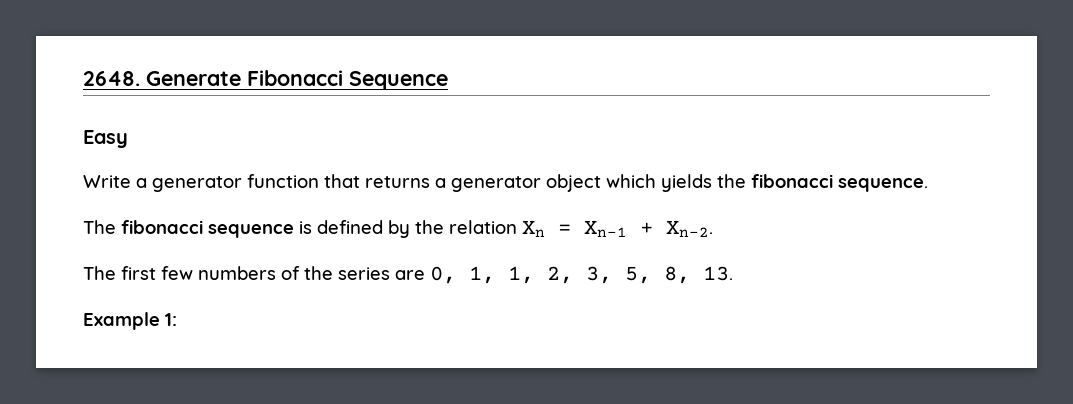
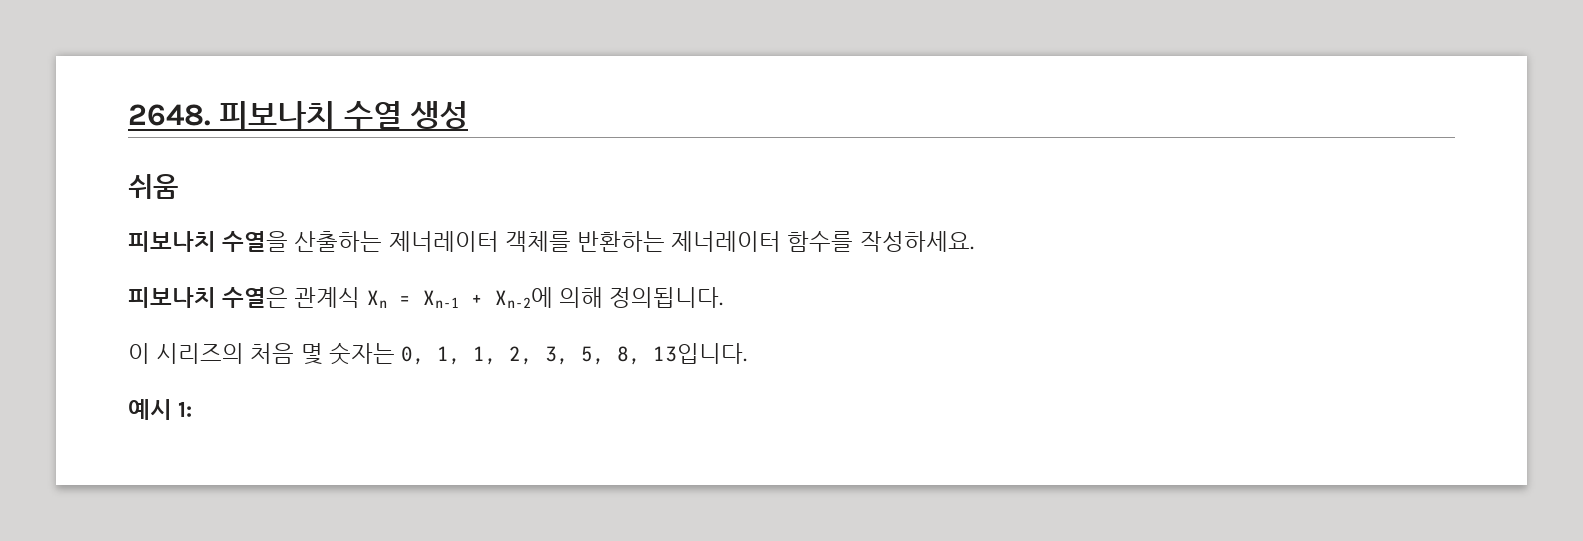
[146,70,448,90] [83,130,128,148] [83,174,928,192] [83,220,713,238] [83,266,425,280] Generate Fibonacci Sequence // Easy // Write a generator function that returns a generator object which yields the fibonacci sequence. // The fibonacci sequence is defined by the relation Xn = Xn-1 + Xn-2. // The first few numbers of the series are -> [219,101,469,129] [128,174,178,199] [128,231,974,252] [128,287,724,308] [128,342,395,365] 피보나치 수열 생성 // 쉬움 // 피보나치 수열을 산출하는 제너레이터 객체를 반환하는 제너레이터 함수를 작성하세요. // 피보나치 수열은 관계식 Xn = Xn-1 + Xn-2에 의해 정의됩니다. // 이 시리즈의 처음 몇 숫자는
[703,266,733,281] [83,312,160,330] 13. // Example -> [653,343,748,364] [128,399,172,420] 13입니다. // 예시

